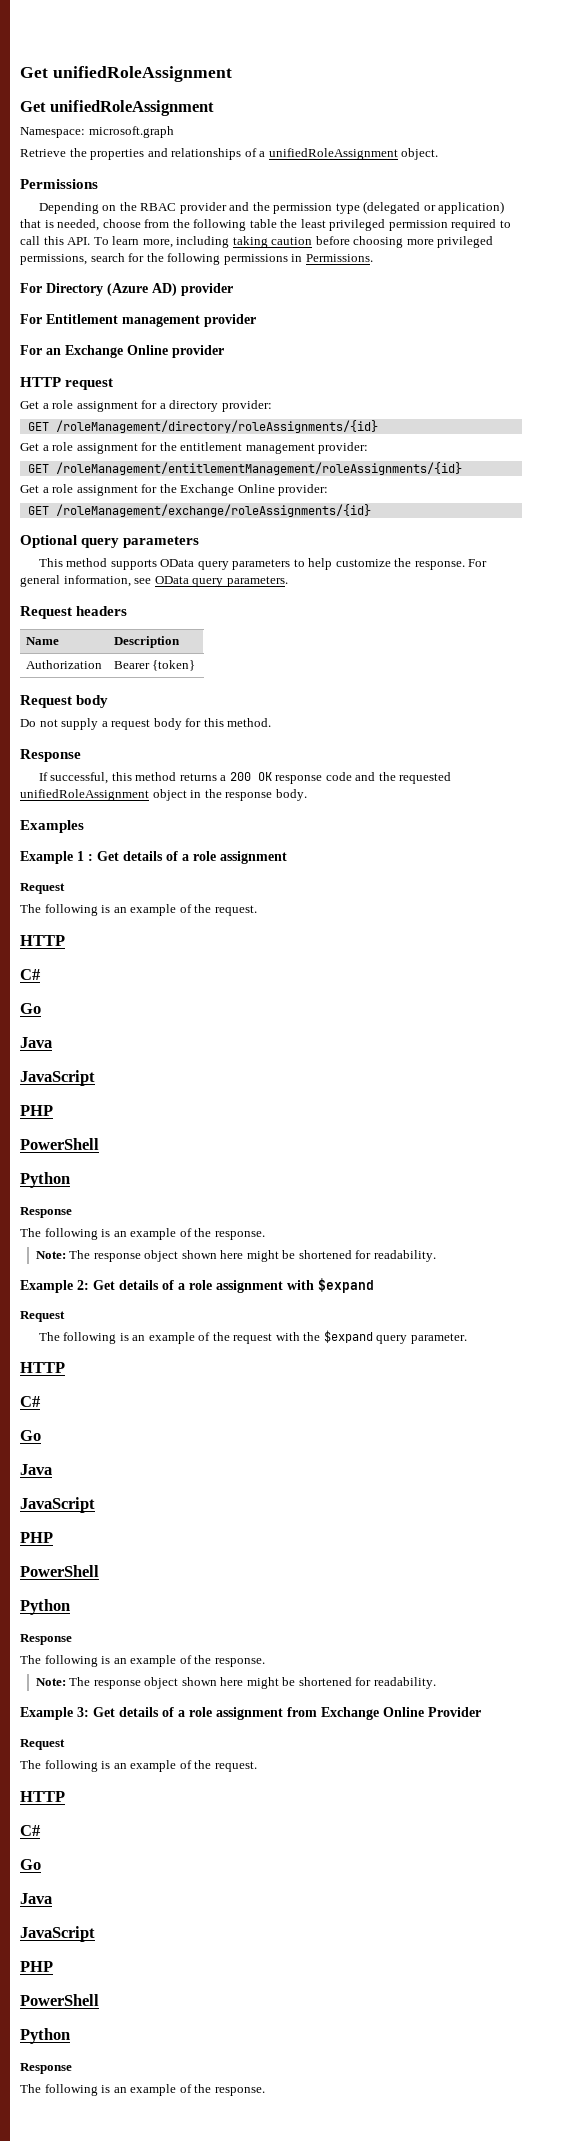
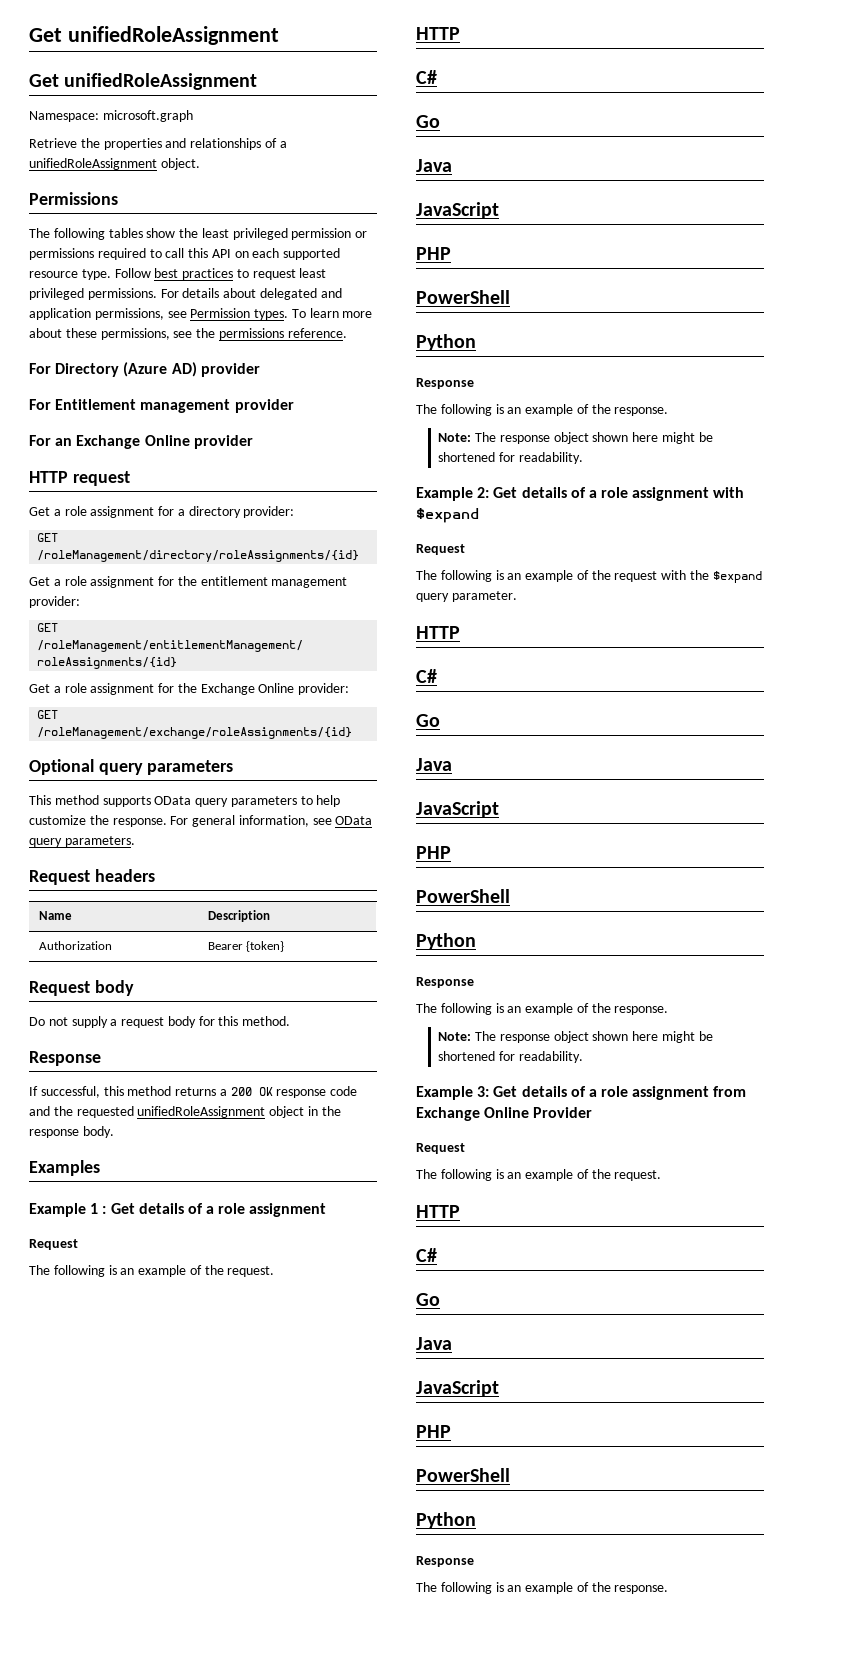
[38,201,505,214] [20,219,277,231] Depending on the RBAC provider and the permission type (delegated or application) that is needed, choose from the following table -> [29,228,176,240] The following tables show
(448, 225) none -> [355,231,368,238] [29,248,94,260] or permissions
[67,236,494,248] [20,253,373,265] API. To learn more, including taking caution before choosing more privileged permissions, search for the following permissions in Permissions. -> [211,248,341,260] [29,268,327,280] [29,288,342,300] [29,308,373,320] [29,328,347,340] API on each supported resource type. Follow best practices to request least privileged permissions. For details about delegated and application permissions, see Permission types. To learn more about these permissions, see the permissions reference.

